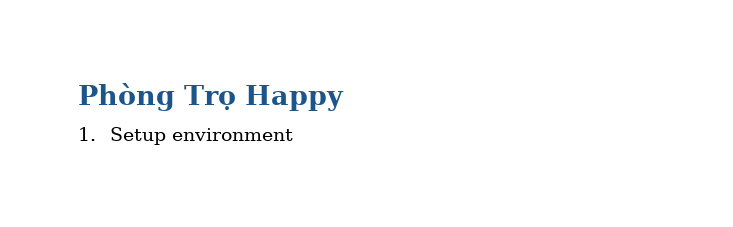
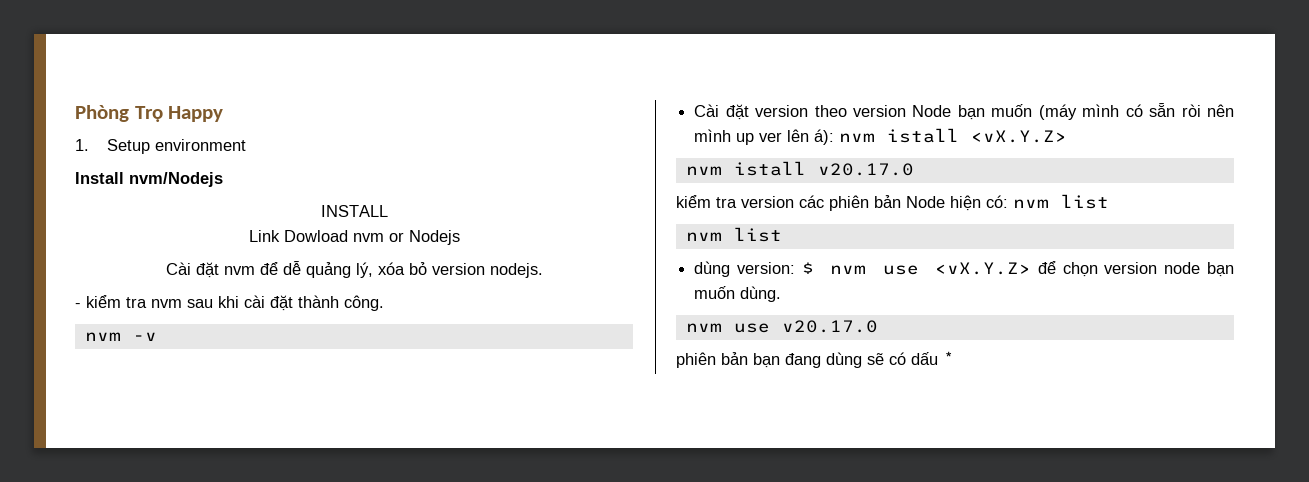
(294, 134) none -> [75,172,223,187] [320,205,388,217] [248,230,460,245] [165,261,543,278] [75,295,384,311] [84,332,157,341] [694,103,1234,120] [694,128,1068,145] [685,161,914,176] [676,194,1109,211] [685,227,782,242] [694,261,1234,277] [694,286,782,302] [685,320,878,333] [676,351,955,368] // Install nvm/Nodejs // INSTALL // Link Dowload nvm or Nodejs // Cài đặt nvm để dễ quảng lý, xóa bỏ version nodejs. // - kiểm tra nvm sau khi cài đặt thành công. // nvm -v // Cài đặt version theo version Node bạn muốn (máy mình có sẵn ròi nên mình up ver lên á): nvm istall <vX.Y.Z> // nvm istall v20.17.0 // kiểm tra version các phiên bản Node hiện có: nvm list // nvm list // dùng version: $ nvm use <vX.Y.Z> để chọn version node bạn muốn dùng. // nvm use v20.17.0 // phiên bản bạn đang dùng sẽ có dấu *

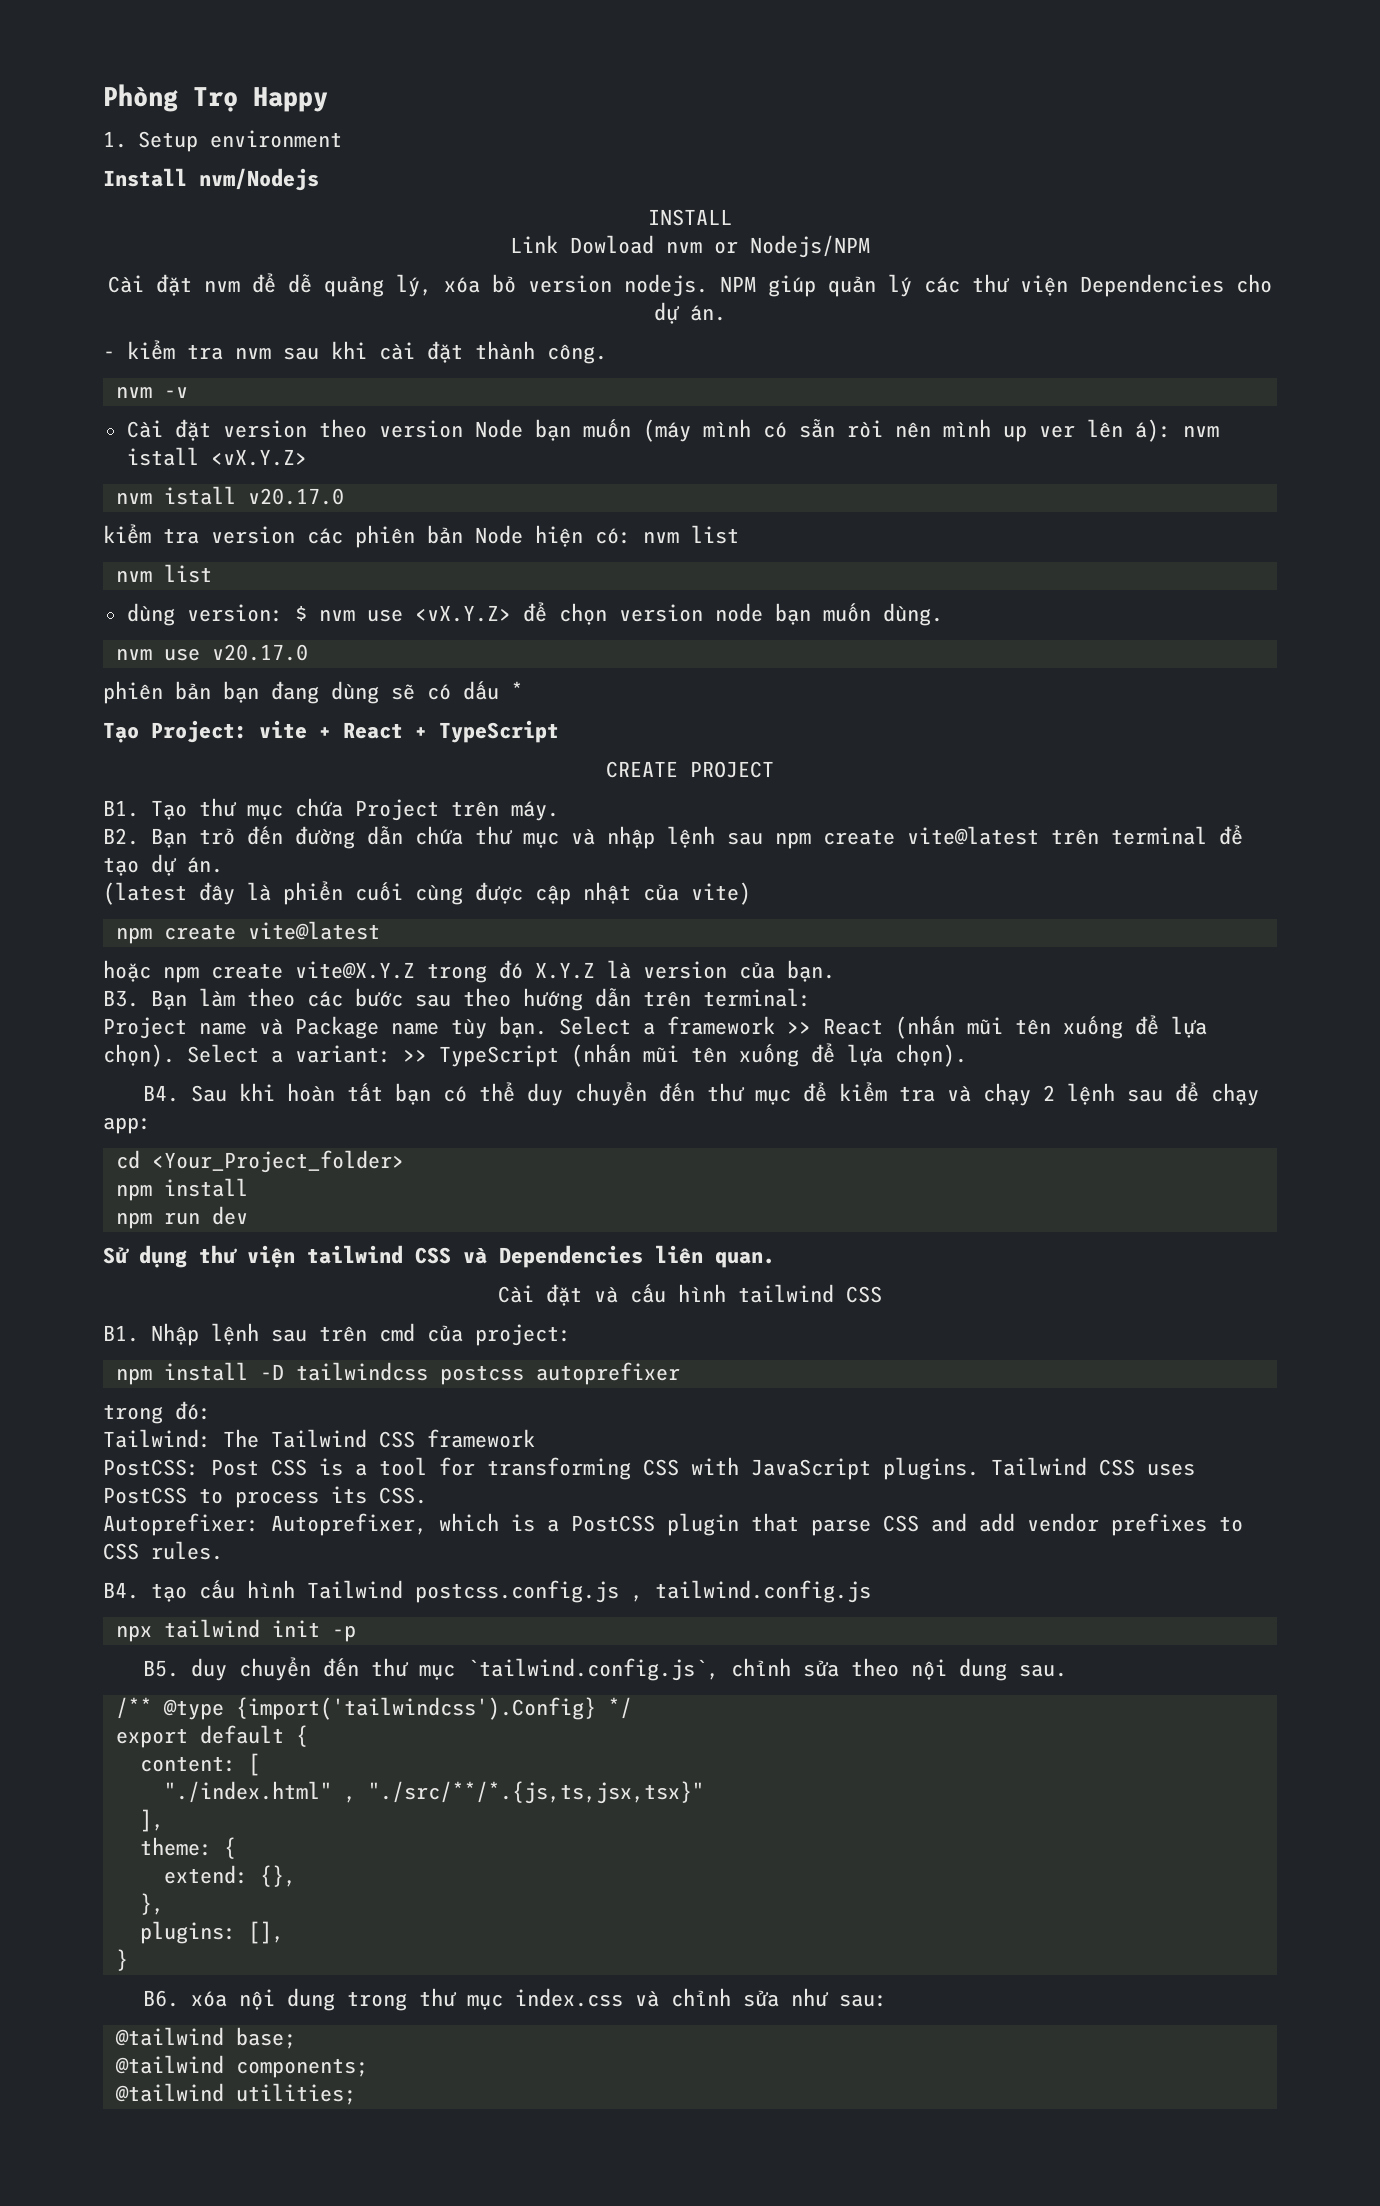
[408,230,460,245] Nodejs -> [750,235,870,258] Nodejs/NPM
(543, 270) none -> [720,274,1272,297] [654,302,726,324] NPM giúp quản lý các thư viện Dependencies cho dự án.
(955, 358) none -> [103,720,559,743] [606,761,774,778] [103,798,559,821] [103,825,1243,849] [103,854,223,876] [103,881,751,905] [115,921,380,944] [103,960,835,983] [103,988,811,1011] [103,1015,1207,1039] [103,1043,967,1067] [142,1082,1259,1106] [103,1117,151,1134] [115,1150,404,1173] [115,1178,248,1201] [115,1206,248,1229] [103,1245,775,1268] [498,1284,882,1306] [103,1323,571,1346] [115,1362,680,1385] [103,1401,211,1424] [103,1429,535,1448] [103,1457,1195,1480] [103,1486,427,1508] [103,1513,1243,1536] [103,1541,223,1560] [103,1580,871,1603] [115,1619,356,1642] [142,1657,1067,1681] [115,1697,632,1720] [115,1725,308,1748] [139,1753,260,1776] [163,1781,704,1804] [139,1809,164,1832] [139,1837,236,1859] [163,1865,296,1887] [139,1893,164,1915] [139,1921,284,1944] [115,1949,128,1971] [142,1988,887,2011] [114,2027,296,2049] [114,2055,368,2078] [114,2083,356,2105] // Tạo Project: vite + React + TypeScript // CREATE PROJECT // B1. Tạo thư mục chứa Project trên máy. // B2. Bạn trỏ đến đường dẫn chứa thư mục và nhập lệnh sau npm create vite@latest trên terminal để tạo dự án. // (latest đây là phiển cuối cùng được cập nhật của vite) // npm create vite@latest // hoặc npm create vite@X.Y.Z trong đó X.Y.Z là version của bạn. // B3. Bạn làm theo các bước sau theo hướng dẫn trên terminal: // Project name và Package name tùy bạn. Select a framework >> React (nhấn mũi tên xuống để lựa chọn). Select a variant: >> TypeScript (nhấn mũi tên xuống để lựa chọn). // B4. Sau khi hoàn tất bạn có thể duy chuyển đến thư mục để kiểm tra và chạy 2 lệnh sau để chạy app: // cd <Your_Project_folder> // npm install // npm run dev // Sử dụng thư viện tailwind CSS và Dependencies liên quan. // Cài đặt và cấu hình tailwind CSS // B1. Nhập lệnh sau trên cmd của project: // npm install -D tailwindcss postcss autoprefixer // trong đó: // Tailwind: The Tailwind CSS framework // PostCSS: Post CSS is a tool for transforming CSS with JavaScript plugins. Tailwind CSS uses PostCSS to process its CSS. // Autoprefixer: Autoprefixer, which is a PostCSS plugin that parse CSS and add vendor prefixes to CSS rules. // B4. tạo cấu hình Tailwind postcss.config.js , tailwind.config.js // npx tailwind init -p // B5. duy chuyển đến thư mục `tailwind.config.js`, chỉnh sửa theo nội dung sau. // /** @type {import('tailwindcss').Config} */ // export default { // content: [ // "./index.html" , "./src/**/*.{js,ts,jsx,tsx}" // ], // theme: { // extend: {}, // }, // plugins: [], // } // B6. xóa nội dung trong thư mục index.css và chỉnh sửa như sau: // @tailwind base; // @tailwind components; // @tailwind utilities;

